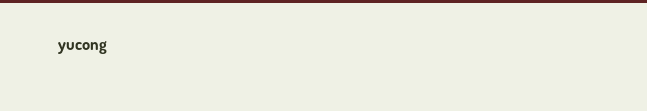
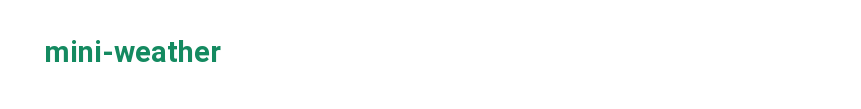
[58,41,107,54] yucong -> [44,40,221,62] mini-weather

